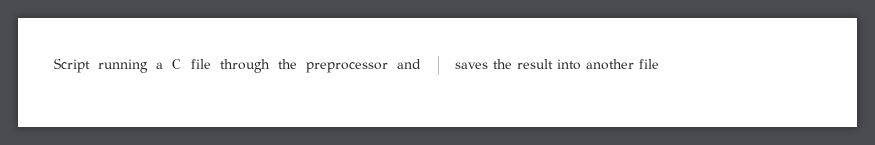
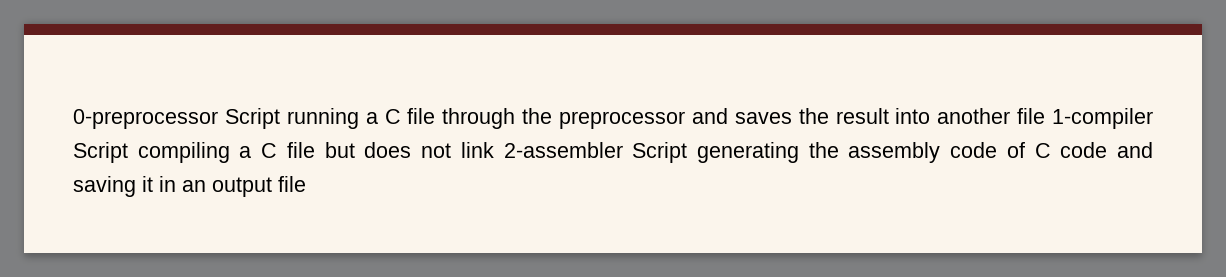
(54, 65) none -> [73,109,218,129] 0-preprocessor
(659, 64) none -> [1052,108,1153,129] [73,142,1153,163] [73,176,306,197] 1-compiler Script compiling a C file but does not link 2-assembler Script generating the assembly code of C code and saving it in an output file

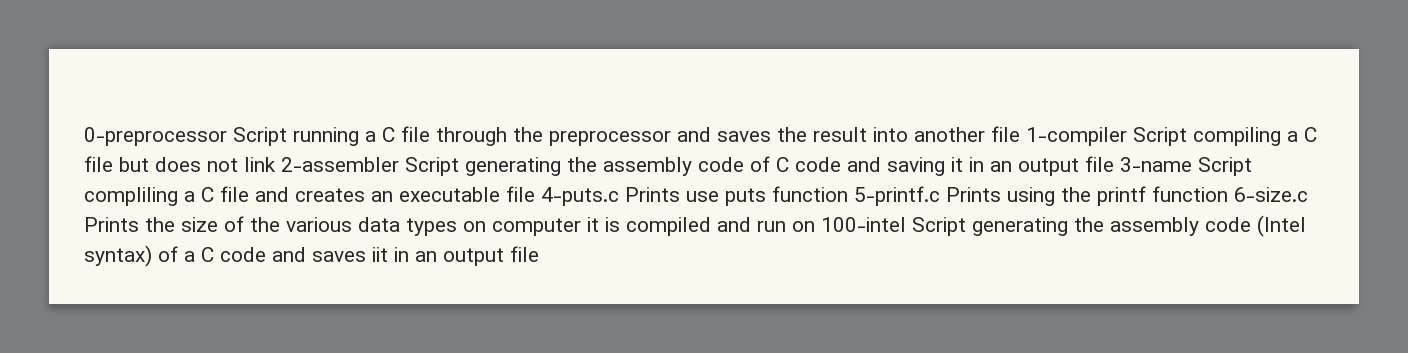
(306, 184) none -> [1120,157,1252,176] [84,186,1308,206] [84,215,1306,237] [84,245,539,267] 3-name Script compliling a C file and creates an executable file 4-puts.c Prints use puts function 5-printf.c Prints using the printf function 6-size.c Prints the size of the various data types on computer it is compiled and run on 100-intel Script generating the assembly code (Intel syntax) of a C code and saves iit in an output file

